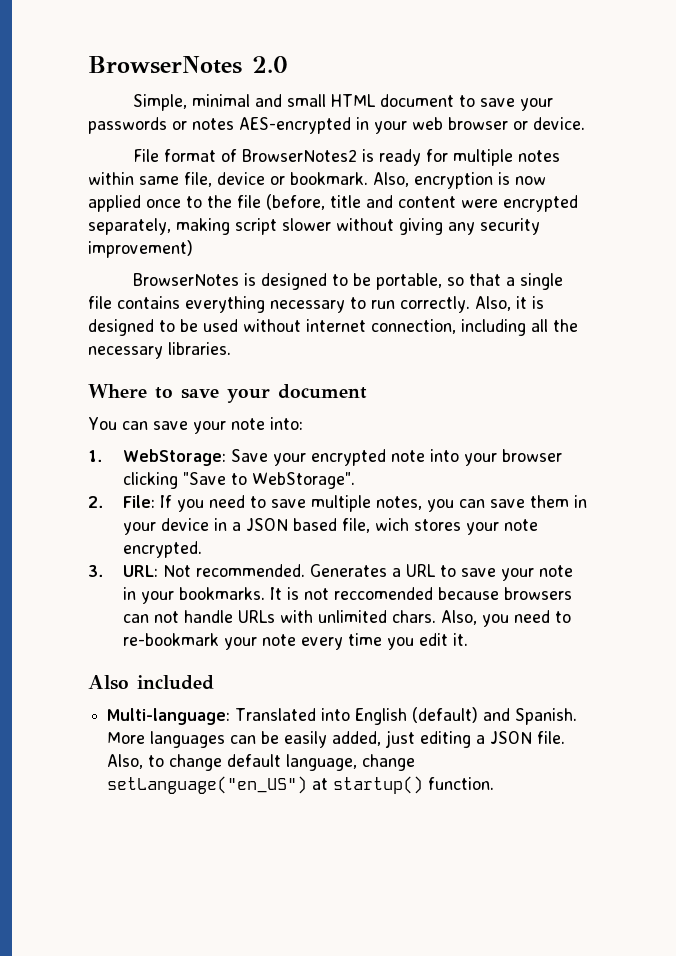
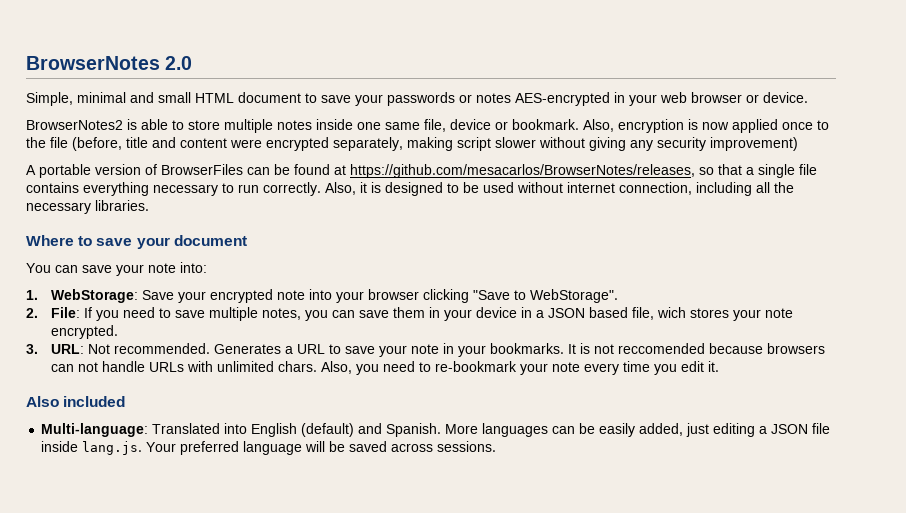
[133,149,561,166] [88,172,134,185] File format of BrowserNotes2 is ready for multiple notes within -> [26,119,381,133] BrowserNotes2 is able to store multiple notes inside one
[133,273,443,290] BrowserNotes is designed to be portable, -> [26,164,695,178] A portable version of BrowserFiles can be found at https://github.com/mesacarlos/BrowserNotes/releases,
[537,731,566,744] [107,754,416,771] [107,776,495,794] file. Also, to change default language, change setLanguage("en_US") at startup() function. -> [812,423,831,434] [41,441,497,455] file inside lang.js. Your preferred language will be saved across sessions.

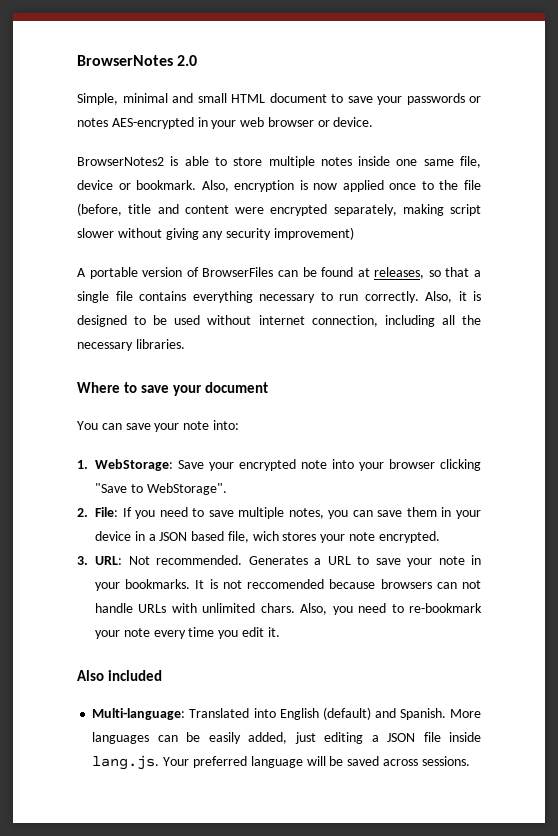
[350,164,695,178] https://github.com/mesacarlos/BrowserNotes/releases, -> [374,267,425,279] releases,

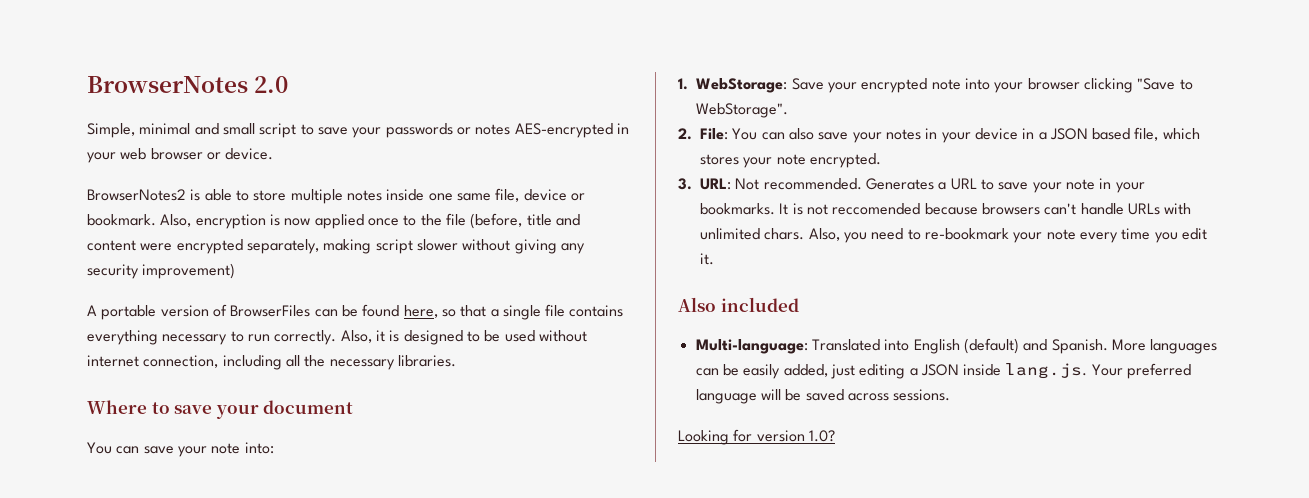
[231,93,327,103] HTML document -> [259,123,297,138] script
[357,267,425,279] at releases, -> [403,305,438,318] here,
[122,507,437,519] If you need to save multiple notes, you can save them -> [732,128,921,143] You can also save your notes
[252,531,279,541] wich -> [1162,128,1200,140] which
[436,580,482,589] can not -> [1044,203,1077,215] can't
[423,732,441,742] file -> (959, 370) none
(470, 761) none -> [678,429,835,445] // Looking for version 1.0?

